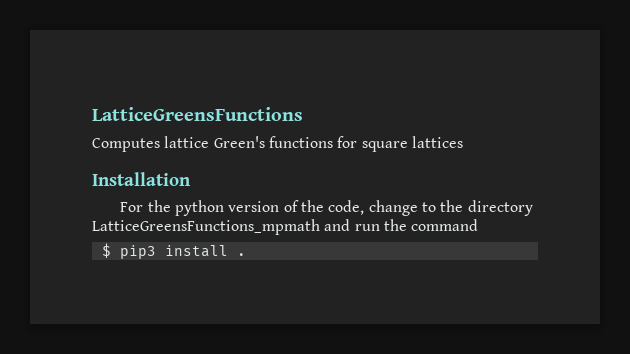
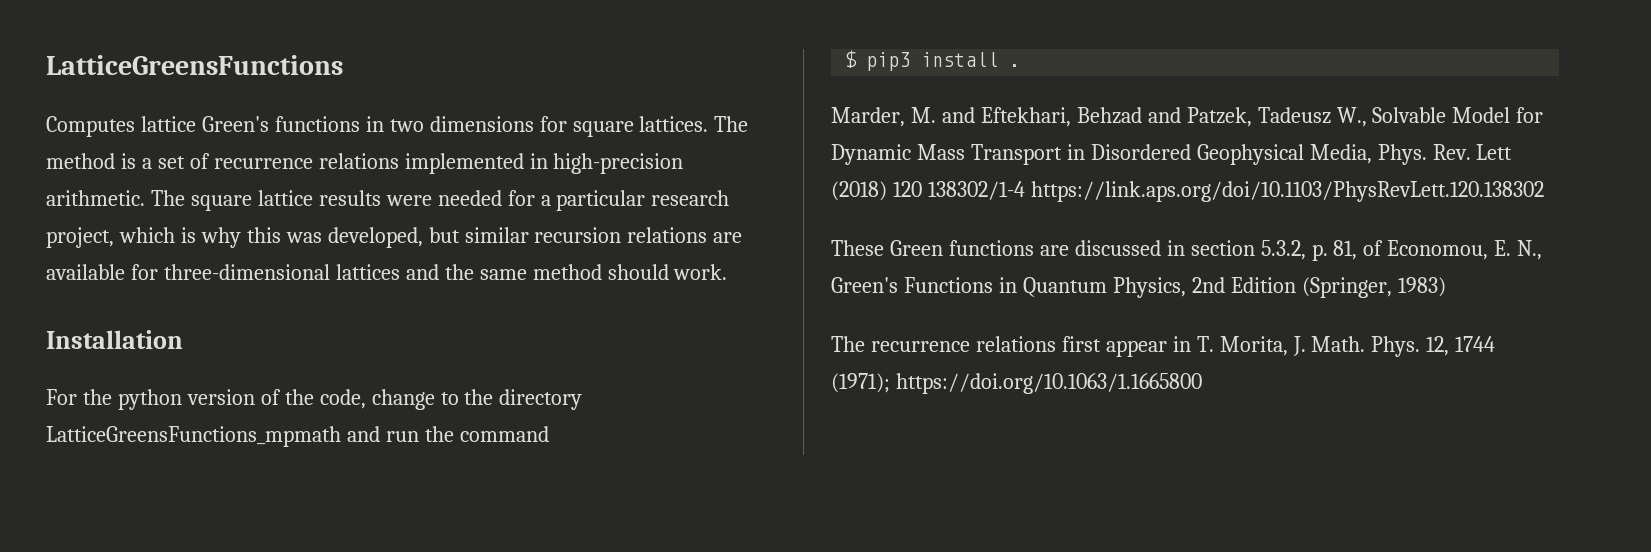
[337,136,463,152] for square lattices -> [365,116,749,137] [46,153,684,174] [46,190,730,211] [46,227,743,248] [46,264,728,280] in two dimensions for square lattices. The method is a set of recurrence relations implemented in high-precision arithmetic. The square lattice results were needed for a particular research project, which is why this was developed, but similar recursion relations are available for three-dimensional lattices and the same method should work.
(246, 254) none -> [831,107,1544,127] [831,144,1513,165] [831,181,1544,202] [831,240,1543,261] [831,277,1446,298] [831,336,1496,357] [831,373,1202,394] // Marder, M. and Eftekhari, Behzad and Patzek, Tadeusz W., Solvable Model for Dynamic Mass Transport in Disordered Geophysical Media, Phys. Rev. Lett (2018) 120 138302/1-4 https://link.aps.org/doi/10.1103/PhysRevLett.120.138302 // These Green functions are discussed in section 5.3.2, p. 81, of Economou, E. N., Green's Functions in Quantum Physics, 2nd Edition (Springer, 1983) // The recurrence relations first appear in T. Morita, J. Math. Phys. 12, 1744 (1971); https://doi.org/10.1063/1.1665800

